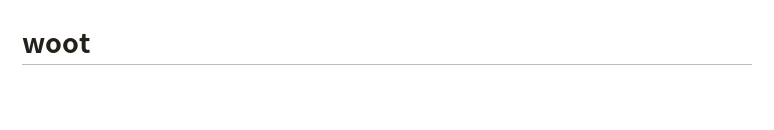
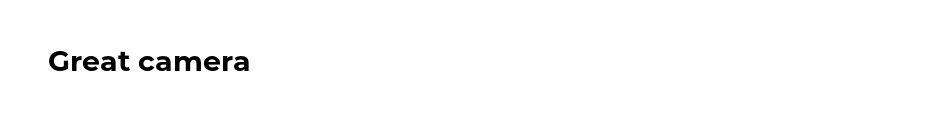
[22,33,90,53] woot -> [48,51,251,71] Great camera

